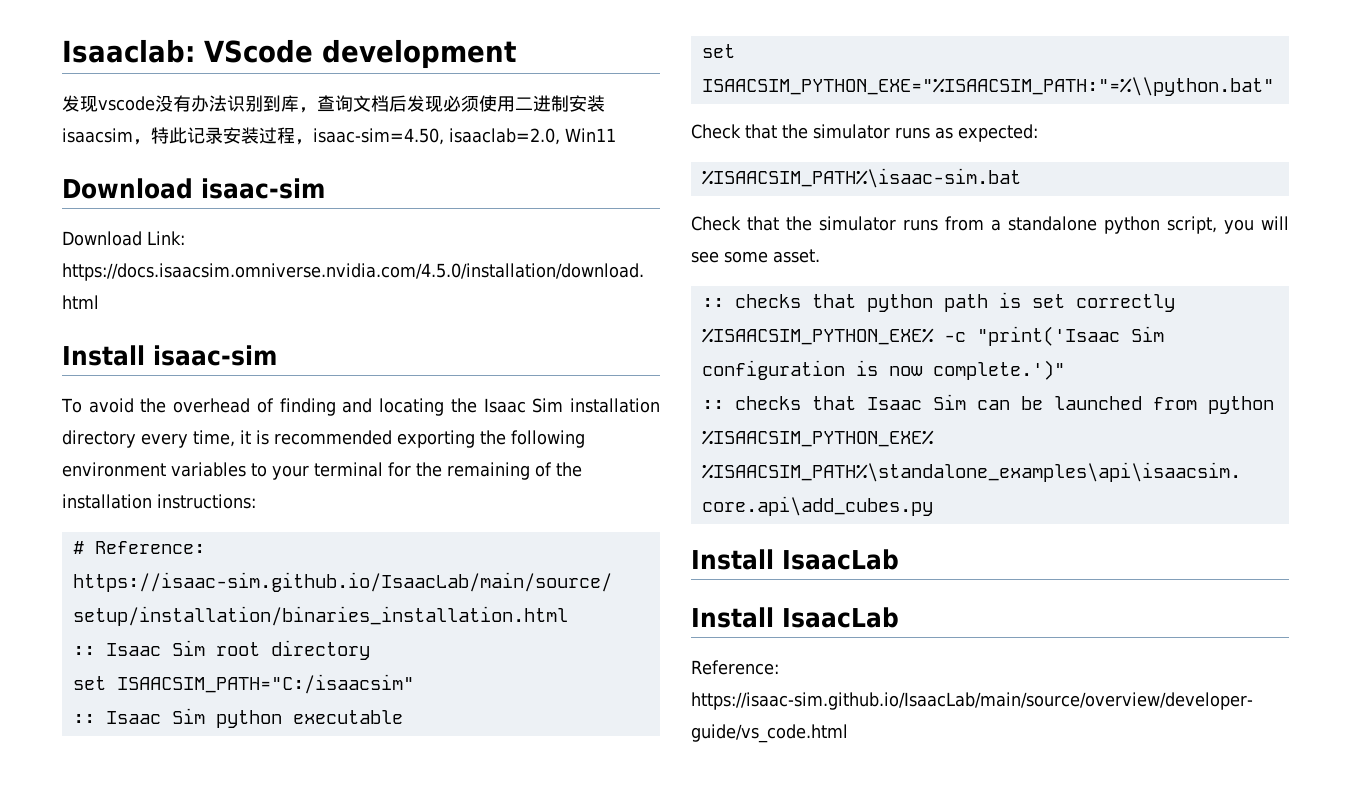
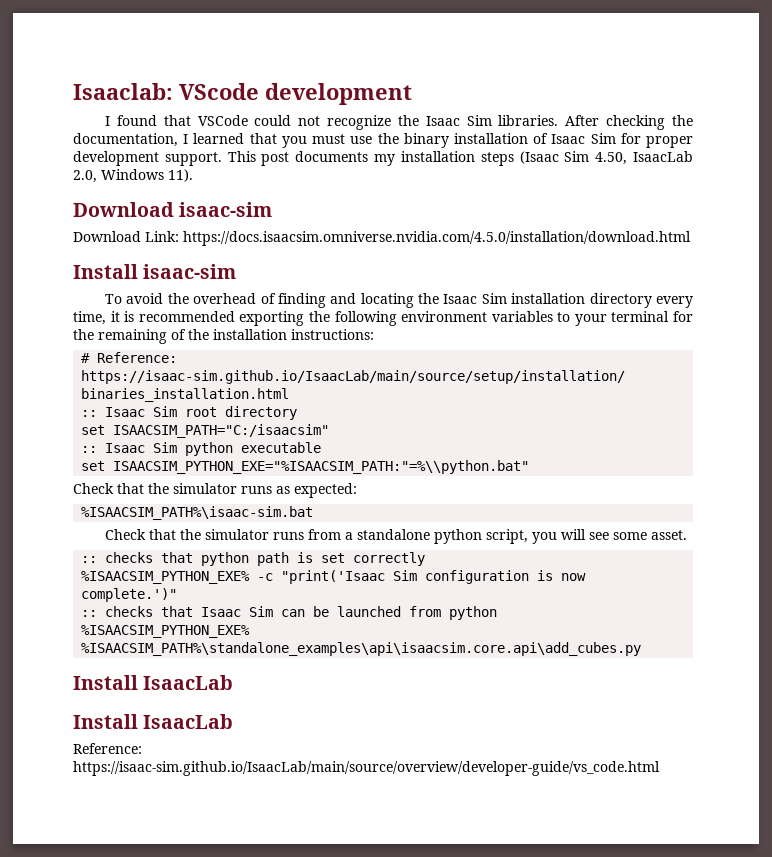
[62,95,605,113] [62,127,616,145] 发现vscode没有办法识别到库，查询文档后发现必须使用二进制安装isaacsim，特此记录安装过程，isaac-sim=4.50, isaaclab=2.0, Win11 -> [105,115,693,130] [73,133,693,148] [73,151,693,166] [73,169,193,183] I found that VSCode could not recognize the Isaac Sim libraries. After checking the documentation, I learned that you must use the binary installation of Isaac Sim for proper development support. This post documents my installation steps (Isaac Sim 4.50, IsaacLab 2.0, Windows 11).

